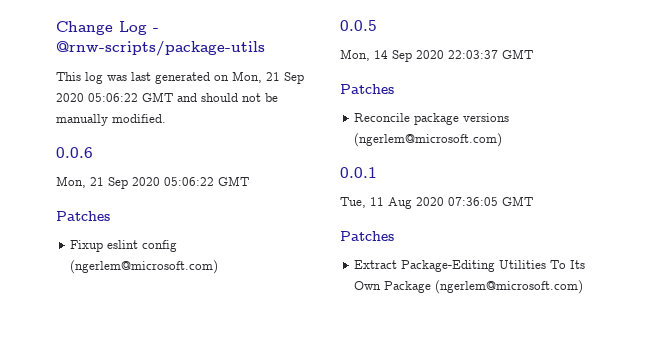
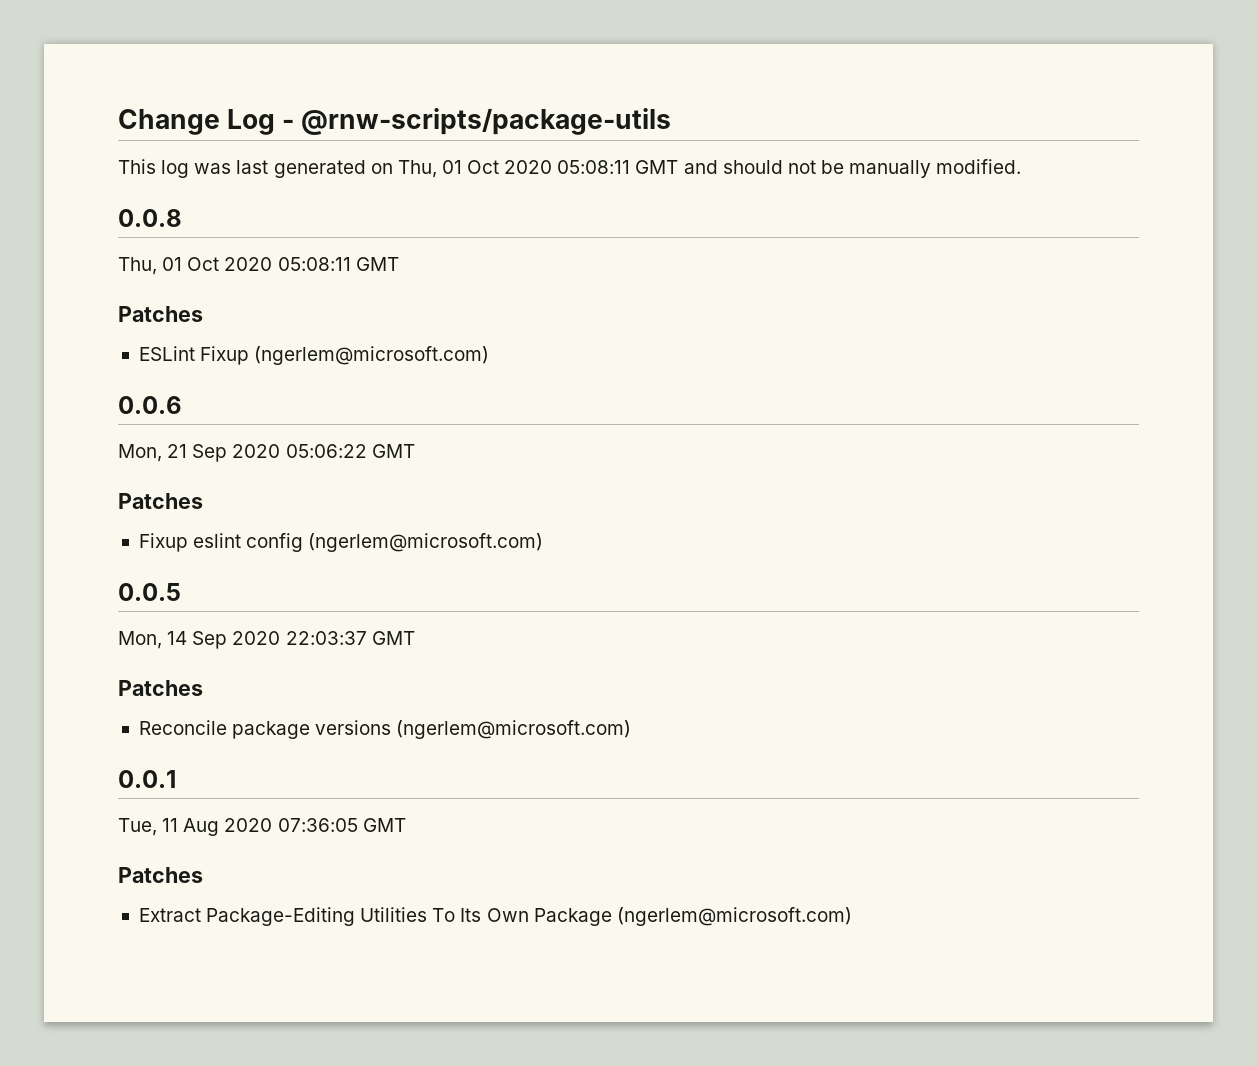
[232,71,304,84] [56,93,138,102] Mon, 21 Sep 2020 05:06:22 -> [397,160,631,178] Thu, 01 Oct 2020 05:08:11
(166, 118) none -> [118,209,182,227] [118,257,399,275] [118,306,203,322] [138,346,490,365] // 0.0.8 // Thu, 01 Oct 2020 05:08:11 GMT // Patches // ESLint Fixup (ngerlem@microsoft.com)

